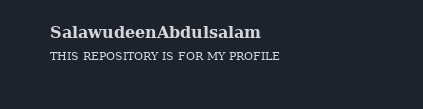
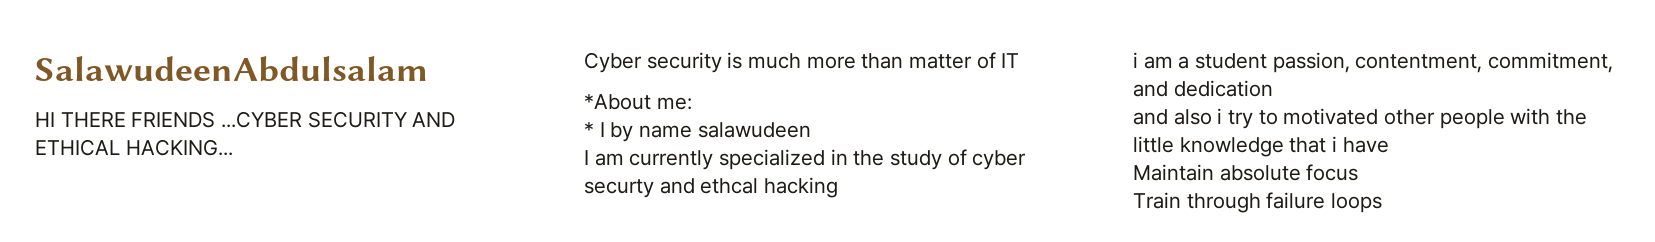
[50,52,280,60] THIS REPOSITORY IS FOR MY PROFILE -> [35,111,456,128] [35,139,233,156] [584,52,1020,73] [584,94,692,110] [584,122,811,142] [584,149,1027,170] [584,177,839,198] [1133,52,1614,73] [1133,80,1273,97] [1133,108,1588,129] [1133,136,1389,157] [1133,164,1359,181] [1133,192,1383,213] HI THERE FRIENDS ...CYBER SECURITY AND ETHICAL HACKING... // Cyber security is much more than matter of IT // *About me: // * I by name salawudeen // I am currently specialized in the study of cyber securty and ethcal hacking // i am a student passion, contentment, commitment, and dedication // and also i try to motivated other people with the little knowledge that i have // Maintain absolute focus // Train through failure loops

